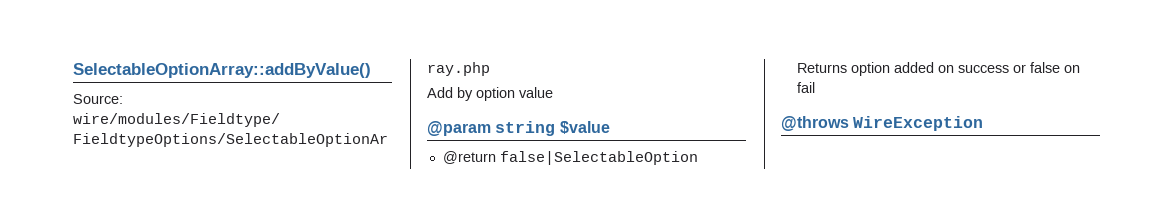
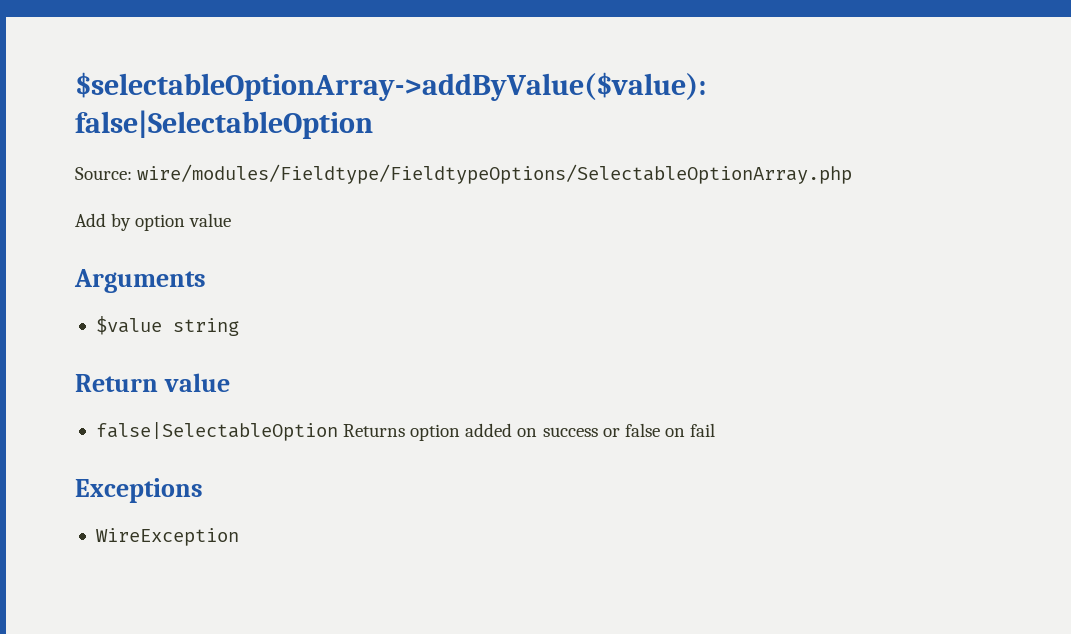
[73,63,371,78] SelectableOptionArray::addByValue() -> [75,72,706,101] [75,110,373,139] $selectableOptionArray->addByValue($value): false|SelectableOption
[427,121,491,136] @param -> [74,269,206,293] [95,316,162,335] Arguments // $value
[559,121,610,134] [442,151,496,164] $value // @return -> [75,373,230,392] // Return value //
[781,116,849,131] @throws -> [75,478,203,503] Exceptions //

